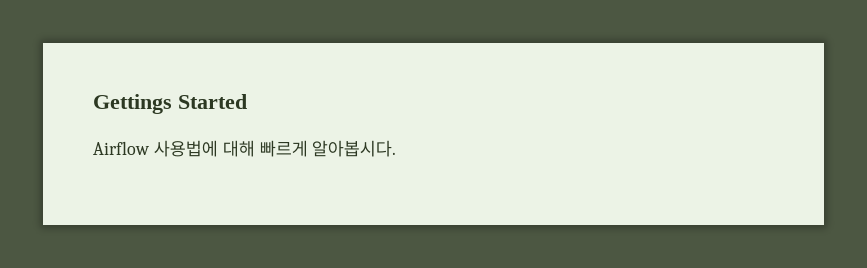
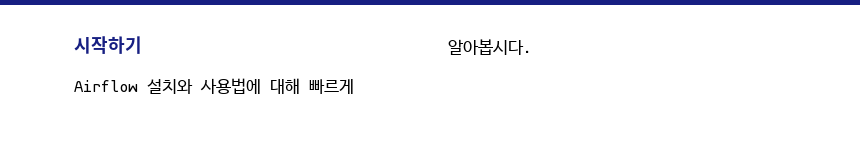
[93,94,247,114] Gettings Started -> [74,36,142,54] 시작하기
(150, 148) none -> [147,79,193,94] 설치와

